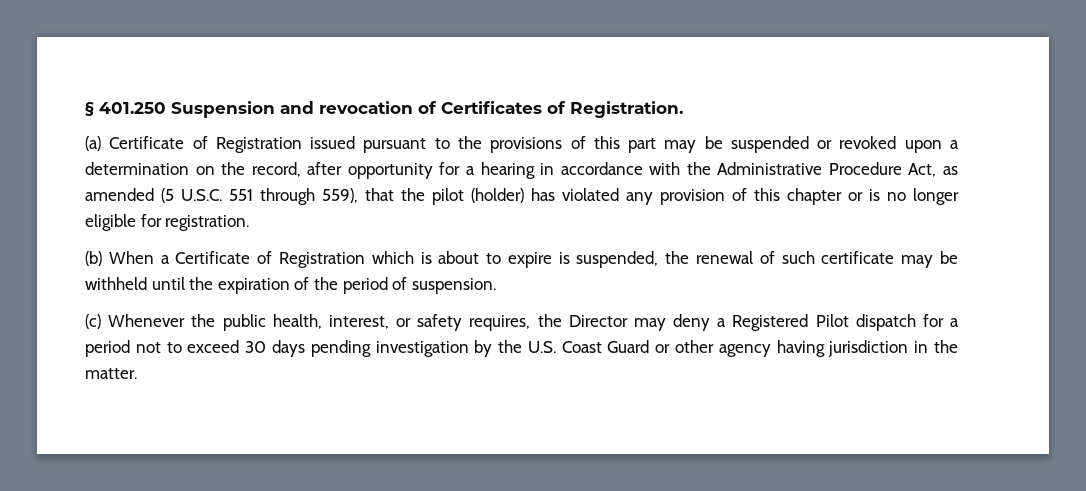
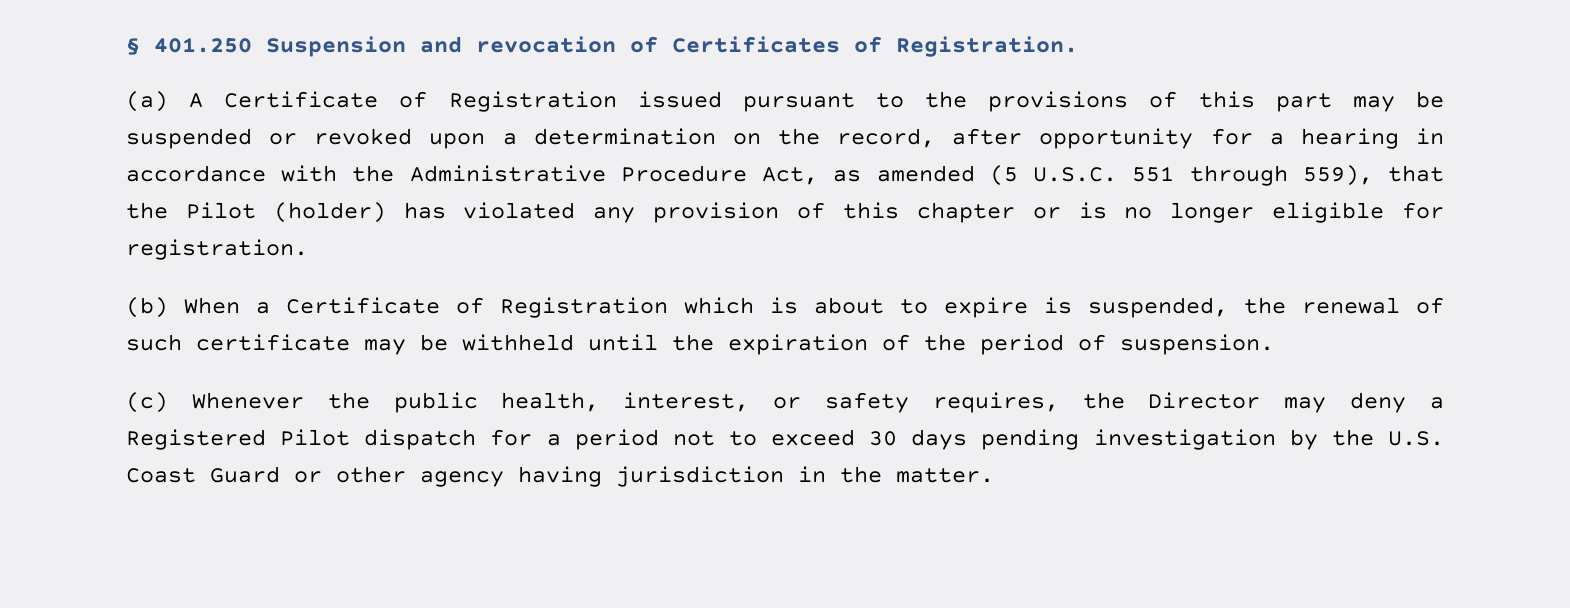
(101, 143) none -> [189,93,204,108] A
[432,188,464,205] pilot -> [185,202,256,219] Pilot

